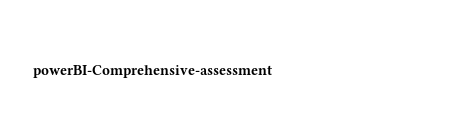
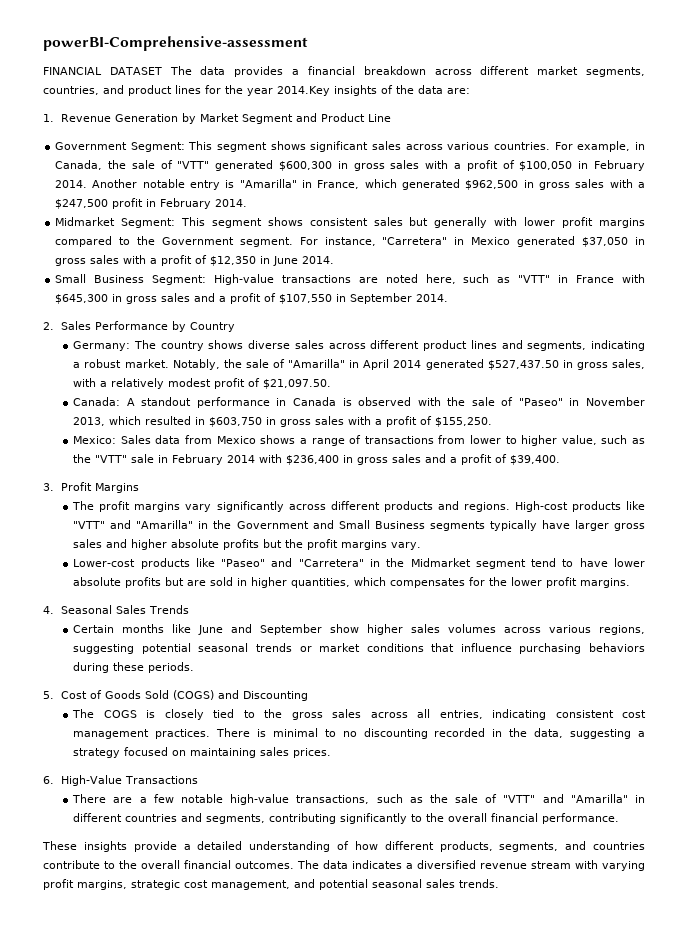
(272, 71) none -> [43,66,645,77] [43,85,470,96] [43,113,392,124] [55,141,645,152] [55,160,645,171] [55,179,645,190] [55,198,248,209] [55,217,645,228] [55,236,645,247] [55,255,335,266] [55,274,645,285] [55,293,449,304] [43,321,236,332] [73,340,646,351] [73,359,645,370] [73,378,332,389] [73,397,645,408] [73,416,493,427] [73,435,645,446] [73,454,561,465] [43,482,140,493] [72,501,645,512] [73,520,645,531] [73,539,422,550] [73,558,645,569] [73,577,631,588] [43,605,190,614] [73,624,646,635] [73,643,646,654] [73,662,195,673] [43,690,309,701] [72,709,647,720] [73,728,646,739] [73,747,332,758] [43,775,199,786] [72,794,646,805] [73,813,620,824] [42,841,645,852] [43,860,645,871] [43,879,499,890] // FINANCIAL DATASET The data provides a financial breakdown across different market segments, countries, and product lines for the year 2014.Key insights of the data are: // 1. Revenue Generation by Market Segment and Product Line // Government Segment: This segment shows significant sales across various countries. For example, in Canada, the sale of "VTT" generated $600,300 in gross sales with a profit of $100,050 in February 2014. Another notable entry is "Amarilla" in France, which generated $962,500 in gross sales with a $247,500 profit in February 2014. // Midmarket Segment: This segment shows consistent sales but generally with lower profit margins compared to the Government segment. For instance, "Carretera" in Mexico generated $37,050 in gross sales with a profit of $12,350 in June 2014. // Small Business Segment: High-value transactions are noted here, such as "VTT" in France with $645,300 in gross sales and a profit of $107,550 in September 2014. // 2. Sales Performance by Country // Germany: The country shows diverse sales across different product lines and segments, indicating a robust market. Notably, the sale of "Amarilla" in April 2014 generated $527,437.50 in gross sales, with a relatively modest profit of $21,097.50. // Canada: A standout performance in Canada is observed with the sale of "Paseo" in November 2013, which resulted in $603,750 in gross sales with a profit of $155,250. // Mexico: Sales data from Mexico shows a range of transactions from lower to higher value, such as the "VTT" sale in February 2014 with $236,400 in gross sales and a profit of $39,400. // 3. Profit Margins // The profit margins vary significantly across different products and regions. High-cost products like "VTT" and "Amarilla" in the Government and Small Business segments typically have larger gross sales and higher absolute profits but the profit margins vary. // Lower-cost products like "Paseo" and "Carretera" in the Midmarket segment tend to have lower absolute profits but are sold in higher quantities, which compensates for the lower profit margins. // 4. Seasonal Sales Trends // Certain months like June and September show higher sales volumes across various regions, suggesting potential seasonal trends or market conditions that influence purchasing behaviors during these periods. // 5. Cost of Goods Sold (COGS) and Discounting // The COGS is closely tied to the gross sales across all entries, indicating consistent cost management practices. There is minimal to no discounting recorded in the data, suggesting a strategy focused on maintaining sales prices. // 6. High-Value Transactions // There are a few notable high-value transactions, such as the sale of "VTT" and "Amarilla" in different countries and segments, contributing significantly to the overall financial performance. // These insights provide a detailed understanding of how different products, segments, and countries contribute to the overall financial outcomes. The data indicates a diversified revenue stream with varying profit margins, strategic cost management, and potential seasonal sales trends.

